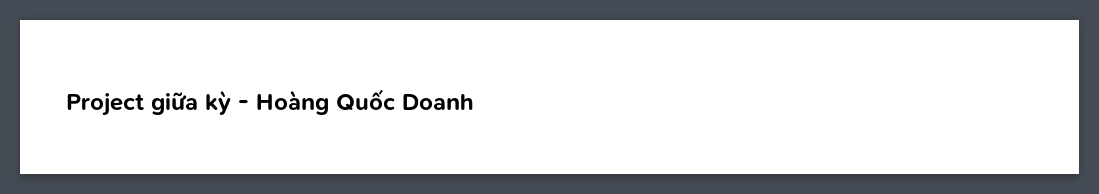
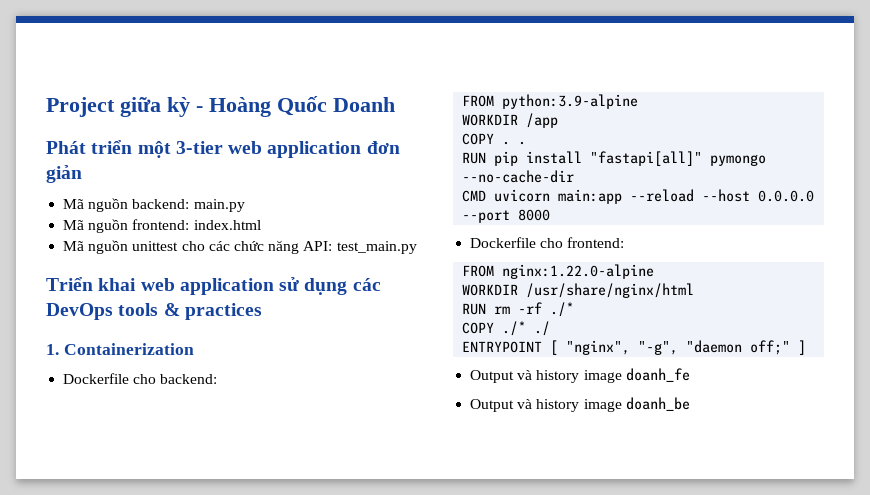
(473, 102) none -> [46,140,400,158] [46,165,82,183] [63,198,245,212] [63,219,261,233] [63,240,417,254] [46,277,381,295] [46,303,262,320] [46,343,194,355] [63,373,218,384] [462,94,639,109] [462,113,559,128] [462,133,527,145] [462,151,767,166] [462,170,575,183] [462,189,815,204] [462,209,551,223] [470,237,625,248] [462,264,655,279] [462,283,695,298] [462,302,575,317] [462,321,551,336] [462,340,807,355] [470,368,690,383] [470,397,690,412] // Phát triển một 3-tier web application đơn giản // Mã nguồn backend: main.py // Mã nguồn frontend: index.html // Mã nguồn unittest cho các chức năng API: test_main.py // Triển khai web application sử dụng các DevOps tools & practices // 1. Containerization // Dockerfile cho backend: // FROM python:3.9-alpine // WORKDIR /app // COPY . . // RUN pip install "fastapi[all]" pymongo --no-cache-dir // CMD uvicorn main:app --reload --host 0.0.0.0 --port 8000 // Dockerfile cho frontend: // FROM nginx:1.22.0-alpine // WORKDIR /usr/share/nginx/html // RUN rm -rf ./* // COPY ./* ./ // ENTRYPOINT [ "nginx", "-g", "daemon off;" ] // Output và history image doanh_fe // Output và history image doanh_be

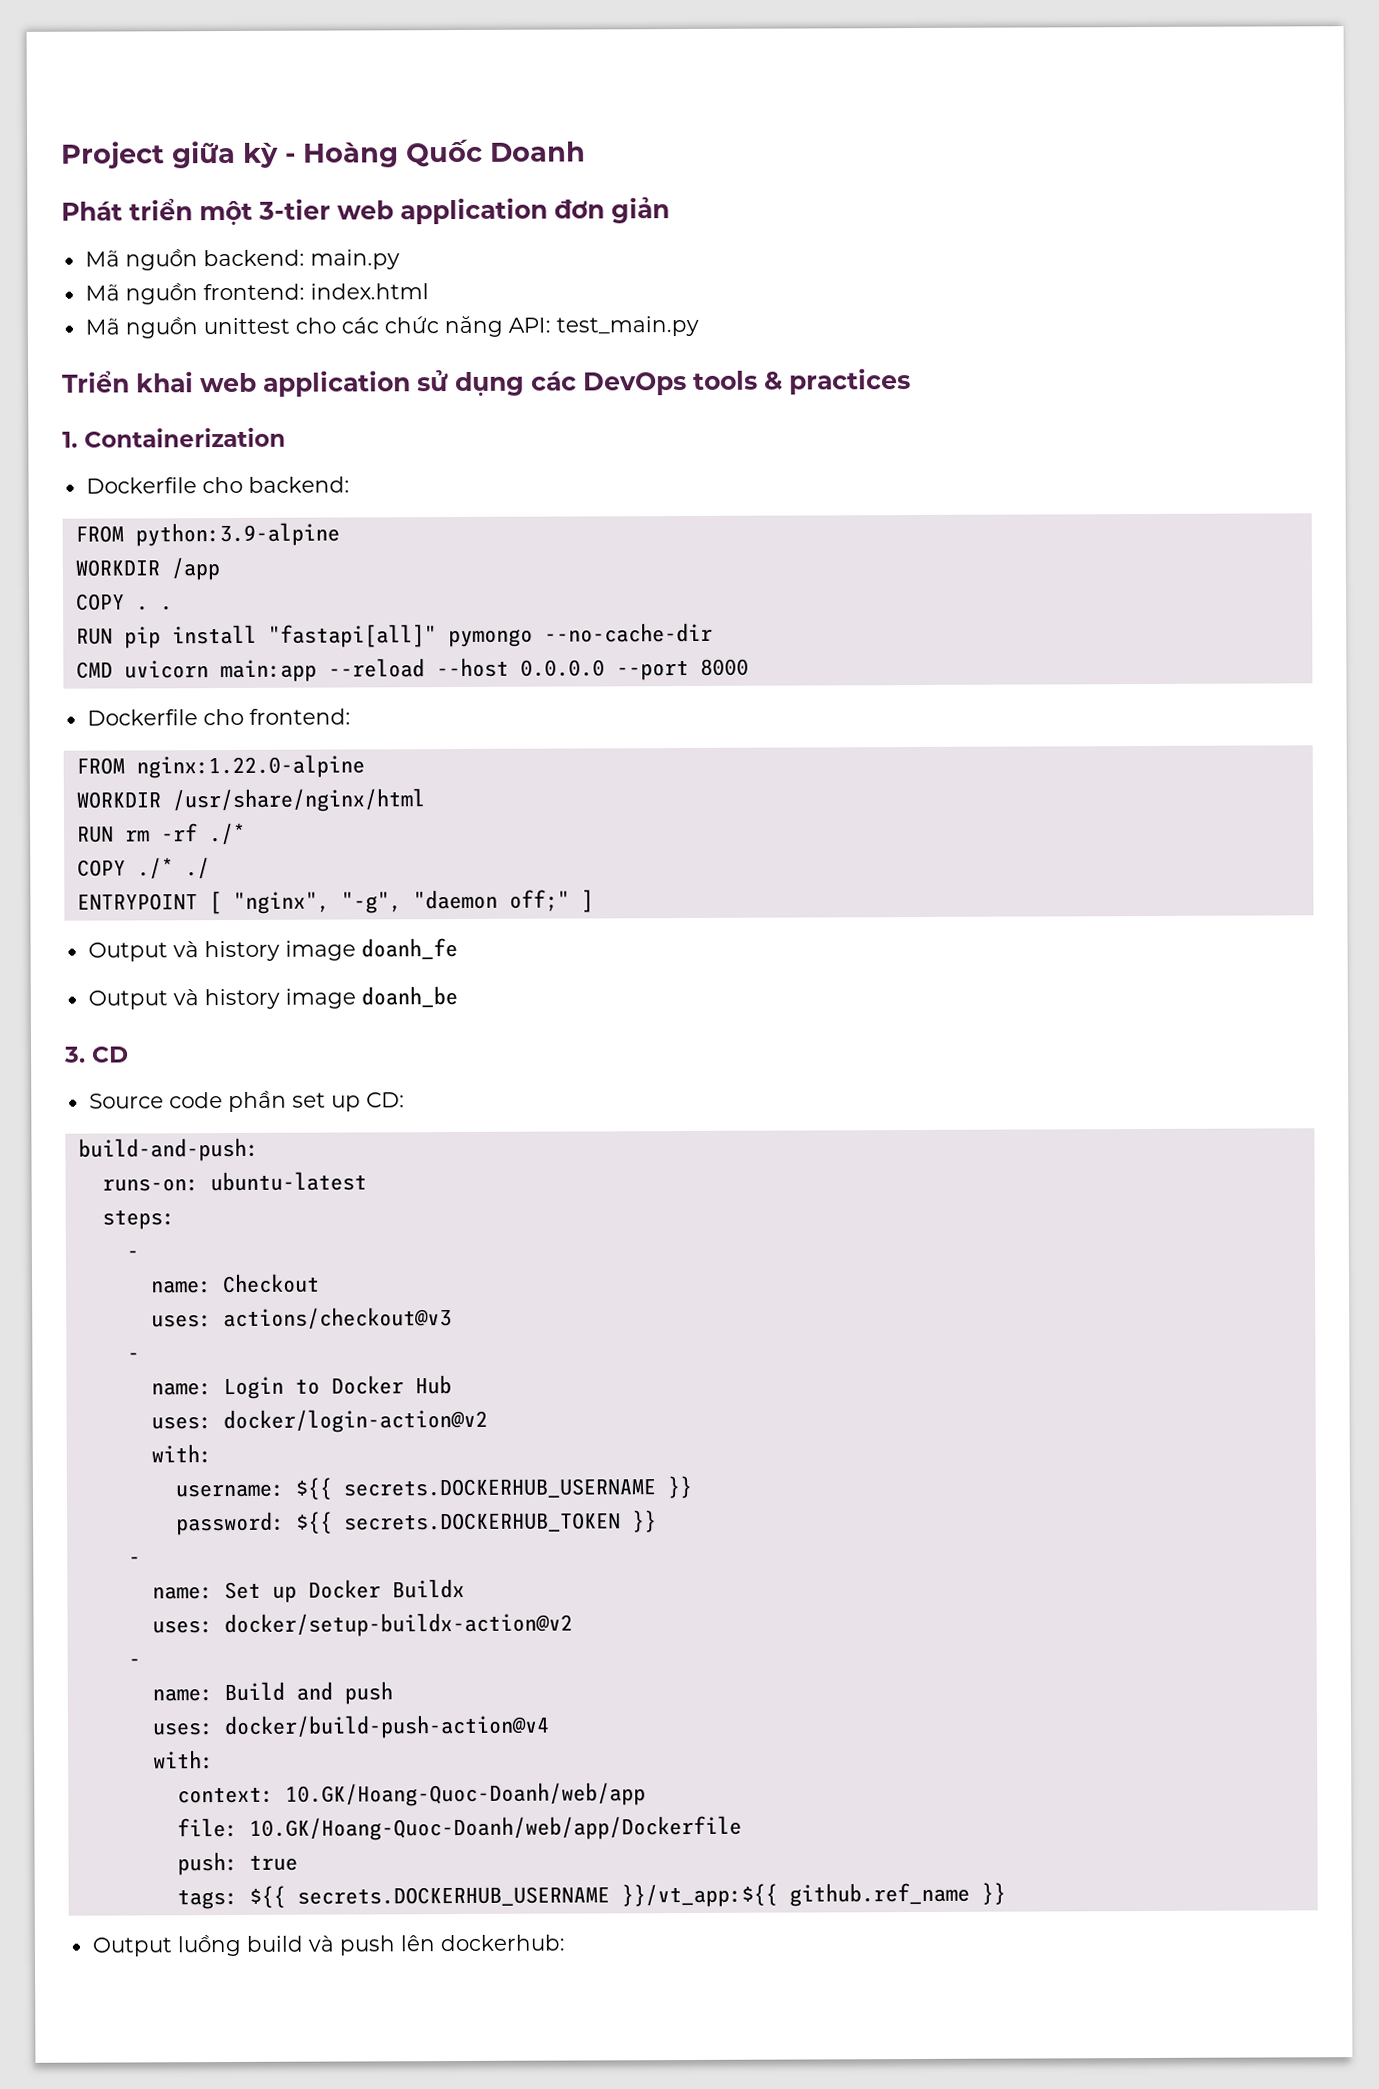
(690, 404) none -> [64,1046,129,1063] [88,1090,405,1113] [77,1137,259,1162] [101,1171,367,1192] [101,1209,175,1230] [125,1250,139,1259] [150,1273,320,1294] [150,1307,452,1331] [126,1352,140,1361] [150,1375,452,1400] [150,1408,488,1434] [150,1444,212,1464] [174,1475,692,1500] [175,1510,657,1536] [127,1556,141,1565] [151,1578,465,1603] [151,1612,573,1638] [127,1658,141,1667] [151,1681,393,1705] [151,1714,550,1740] [152,1750,214,1770] [176,1782,646,1807] [176,1815,742,1841] [176,1851,298,1876] [176,1882,1006,1910] [91,1934,565,1957] // 3. CD // Source code phần set up CD: // build-and-push: // runs-on: ubuntu-latest // steps: // - // name: Checkout // uses: actions/checkout@v3 // - // name: Login to Docker Hub // uses: docker/login-action@v2 // with: // username: ${{ secrets.DOCKERHUB_USERNAME }} // password: ${{ secrets.DOCKERHUB_TOKEN }} // - // name: Set up Docker Buildx // uses: docker/setup-buildx-action@v2 // - // name: Build and push // uses: docker/build-push-action@v4 // with: // context: 10.GK/Hoang-Quoc-Doanh/web/app // file: 10.GK/Hoang-Quoc-Doanh/web/app/Dockerfile // push: true // tags: ${{ secrets.DOCKERHUB_USERNAME }}/vt_app:${{ github.ref_name }} // Output luồng build và push lên dockerhub:

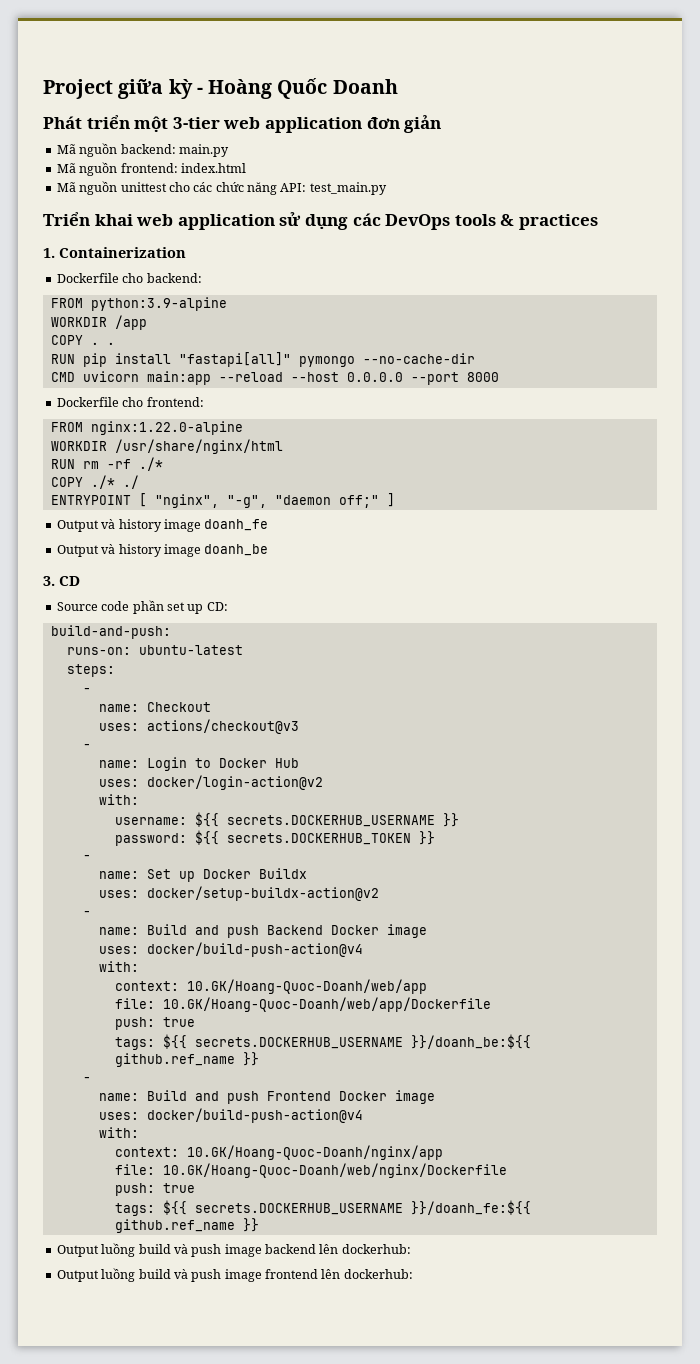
(393, 1693) none -> [266,924,427,938] Backend Docker image
[620,1883,778,1908] }}/vt_app:${{ -> [410,1034,531,1049] [114,1052,259,1067] [82,1077,91,1082] [98,1090,435,1104] [98,1108,363,1123] [98,1127,139,1138] [114,1145,443,1160] [114,1163,507,1178] [114,1183,195,1196] [114,1200,531,1216] }}/doanh_be:${{ github.ref_name }} // - // name: Build and push Frontend Docker image // uses: docker/build-push-action@v4 // with: // context: 10.GK/Hoang-Quoc-Doanh/nginx/app // file: 10.GK/Hoang-Quoc-Doanh/web/nginx/Dockerfile // push: true // tags: ${{ secrets.DOCKERHUB_USERNAME }}/doanh_fe:${{
[399,1934,565,1952] lên dockerhub: -> [224,1244,411,1257] [56,1268,413,1282] image backend lên dockerhub: // Output luồng build và push image frontend lên dockerhub:

